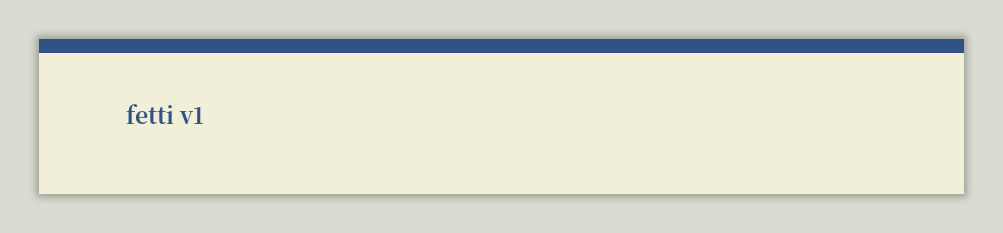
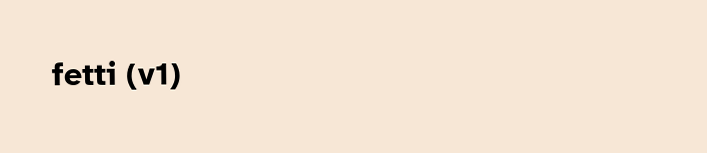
[179,107,205,124] v1 -> [125,63,182,90] (v1)

